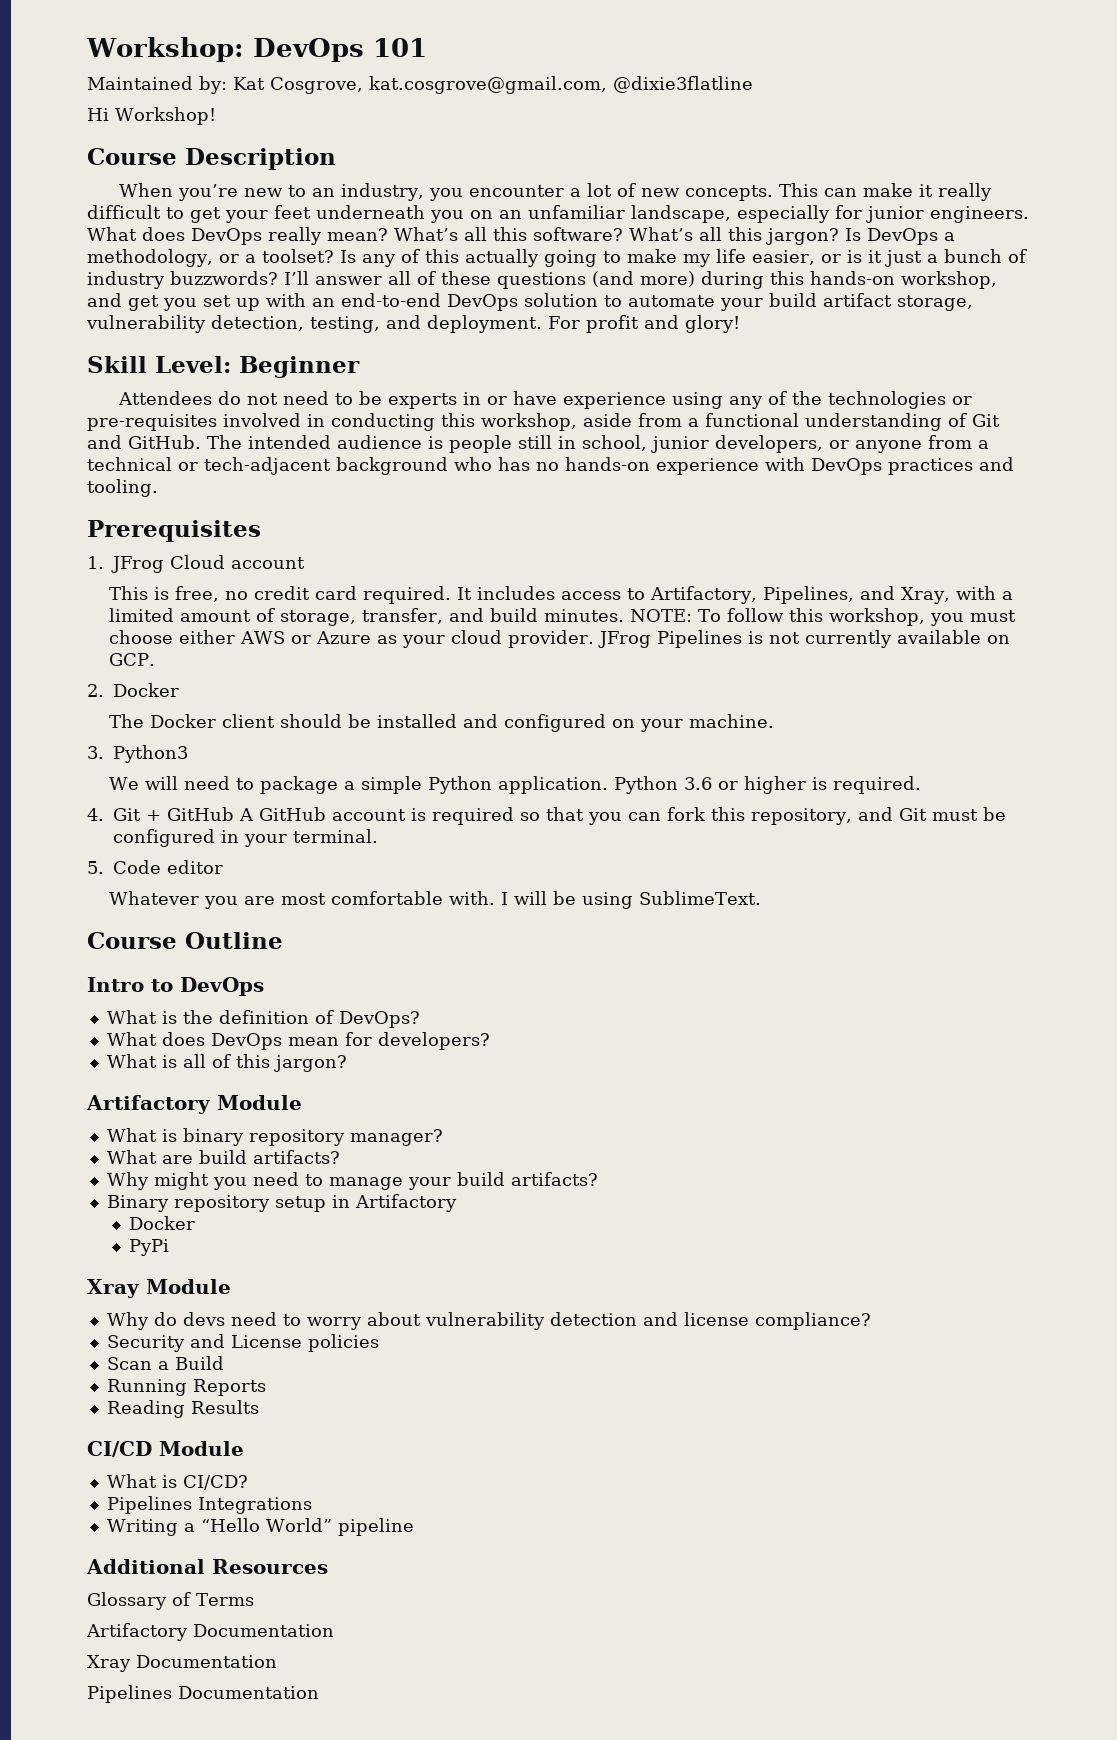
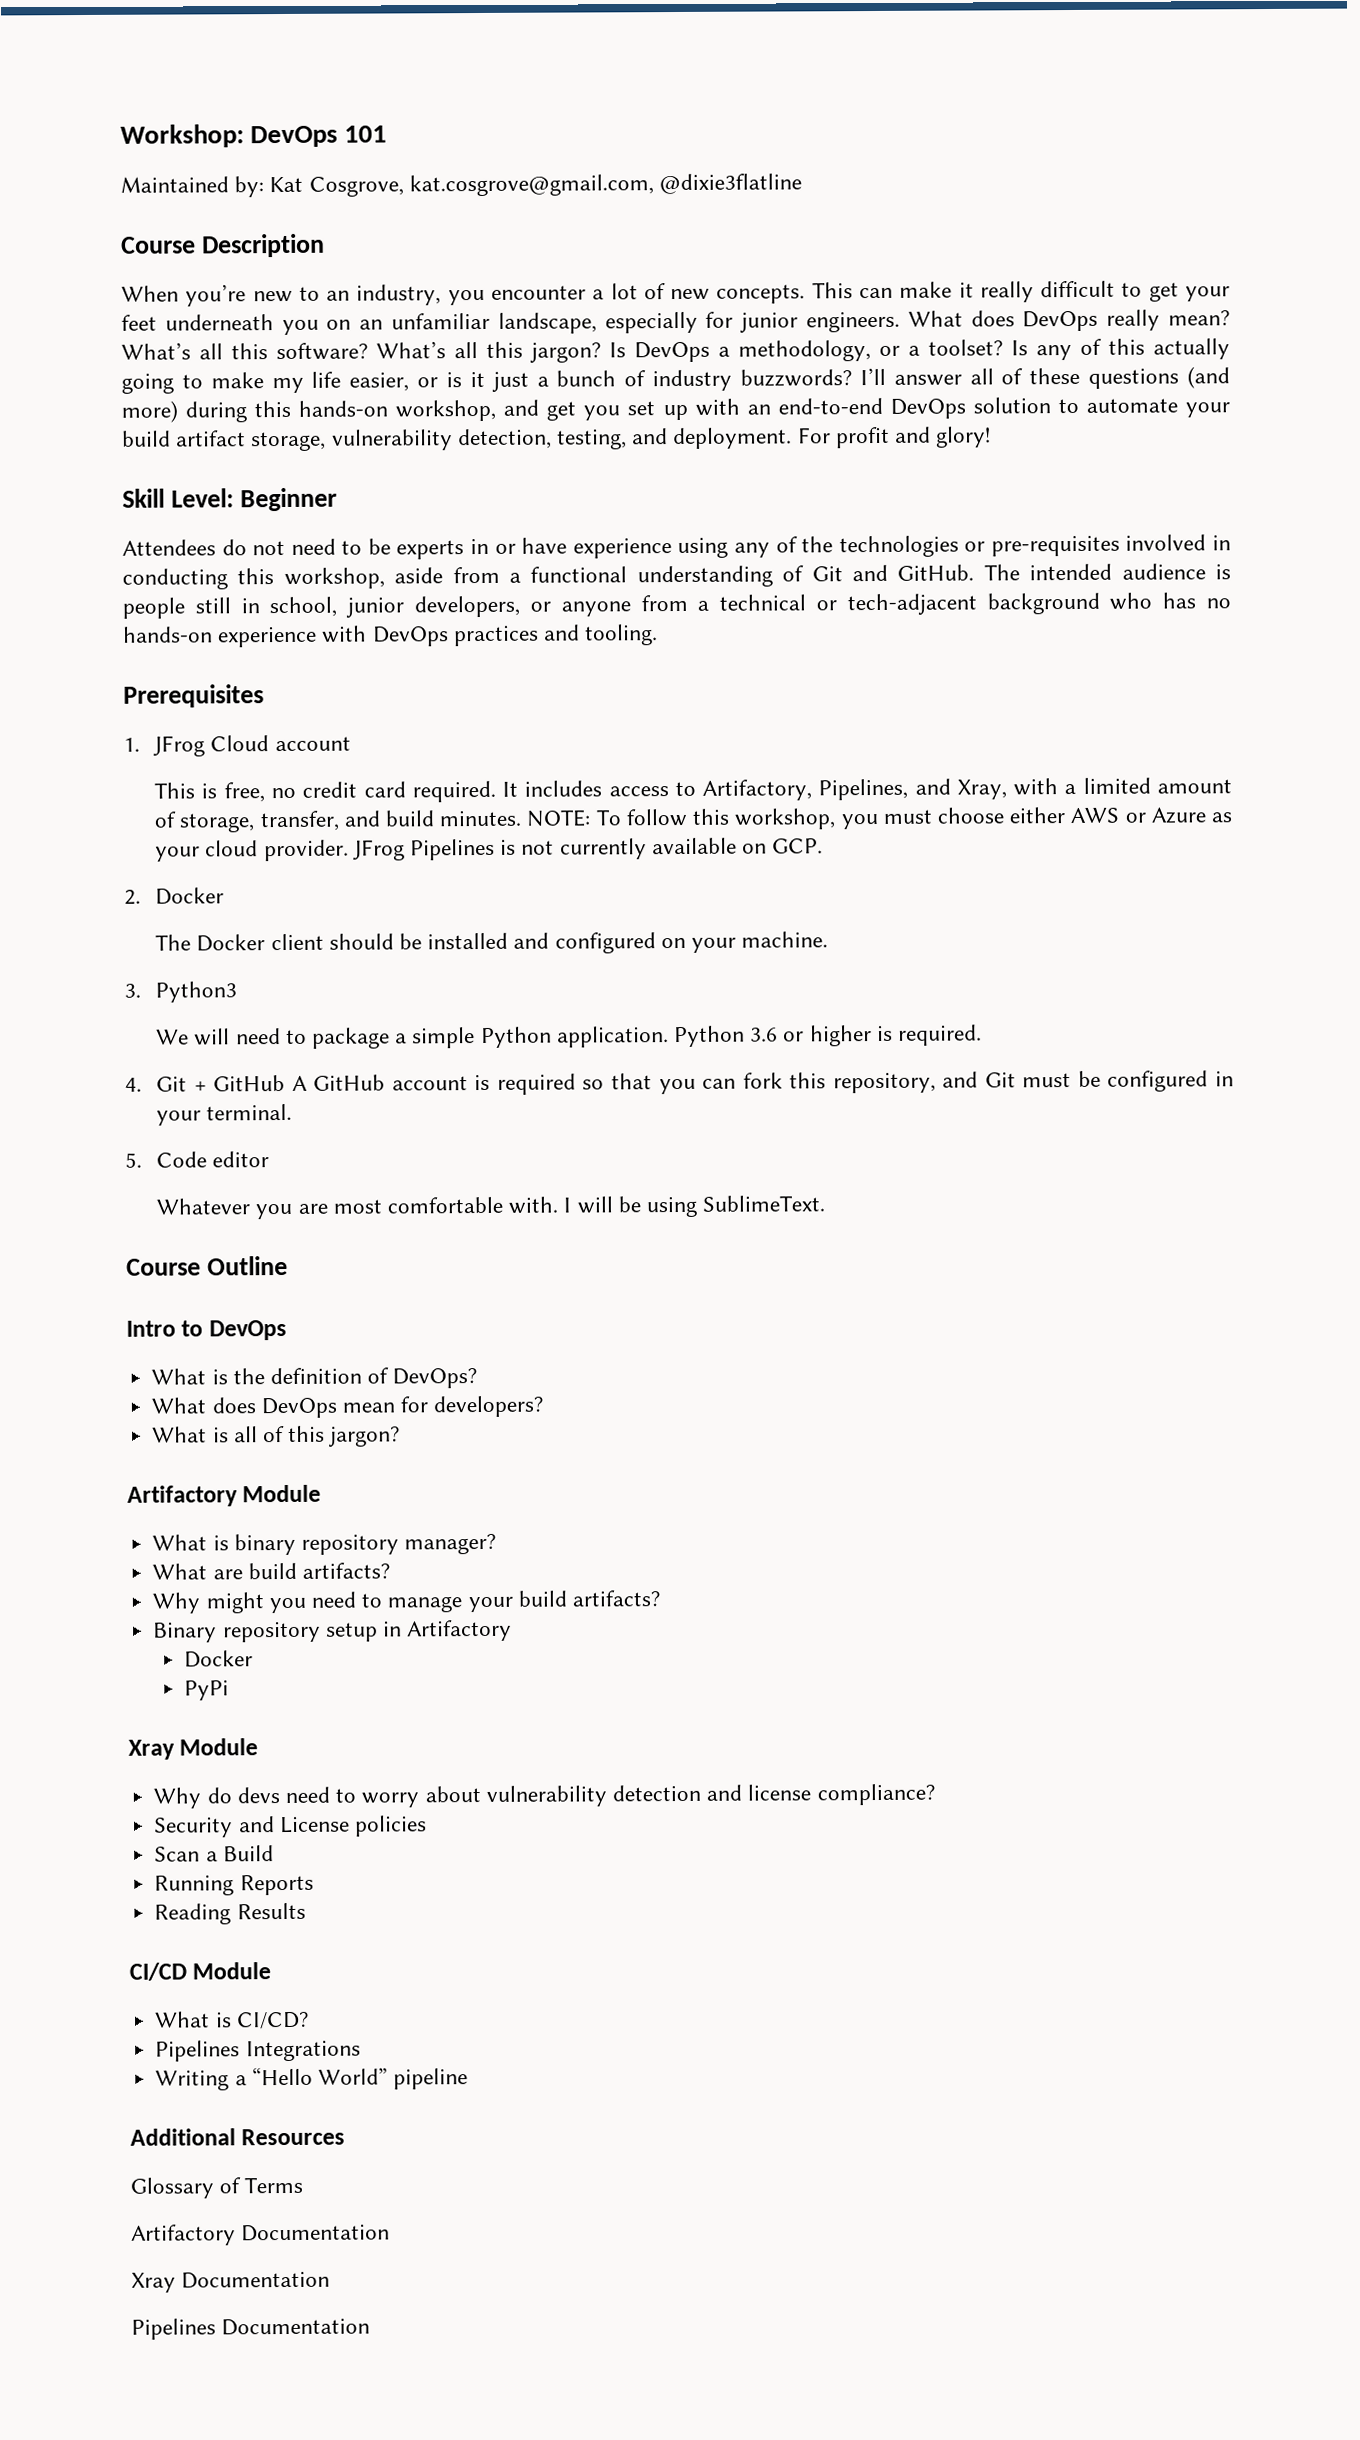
[87,107,216,125] // Hi Workshop! -> (803, 184) none

